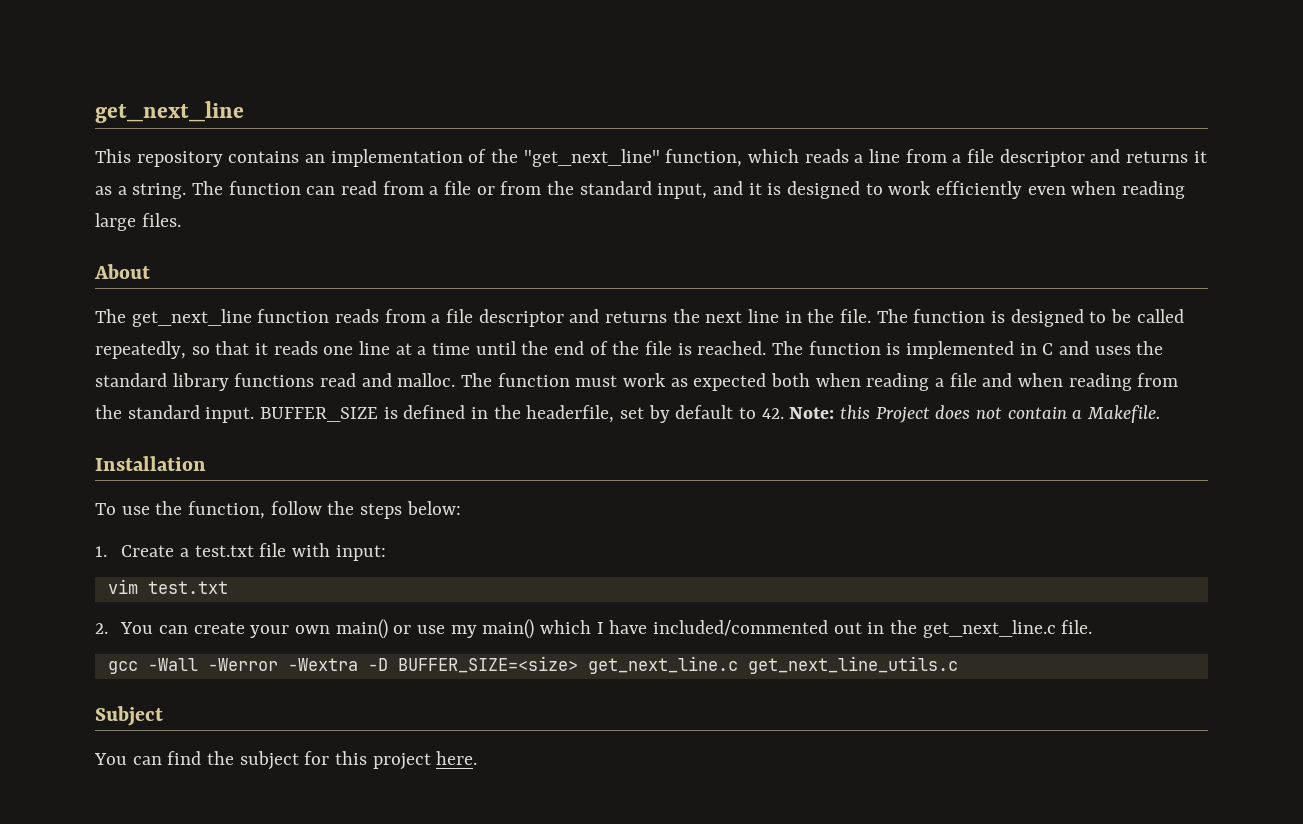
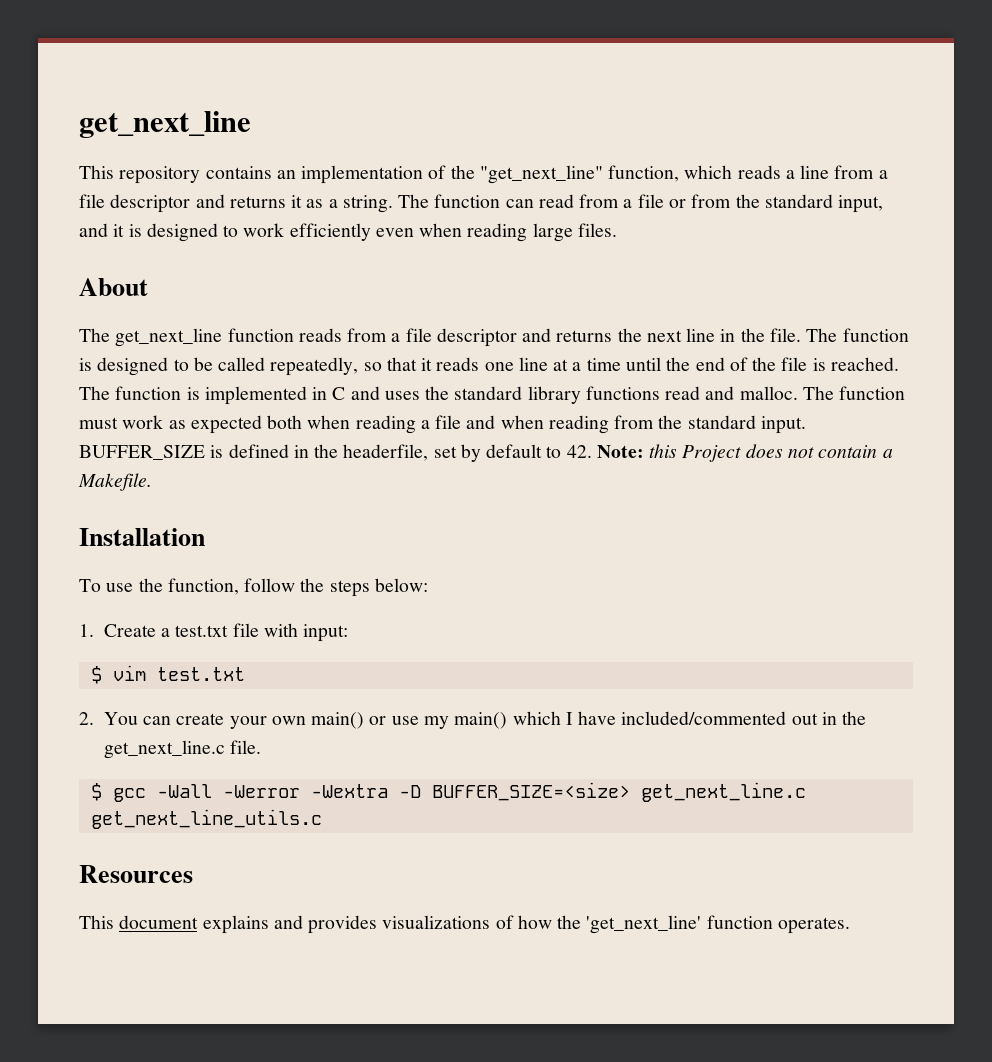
(386, 553) none -> [90,666,102,684] $
(1093, 627) none -> [90,783,102,801] $
[95,706,163,726] [94,751,478,770] Subject // You can find the subject for this project here. -> [79,865,193,883] [79,915,850,934] Resources // This document explains and provides visualizations of how the 'get_next_line' function operates.

